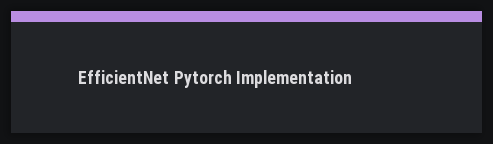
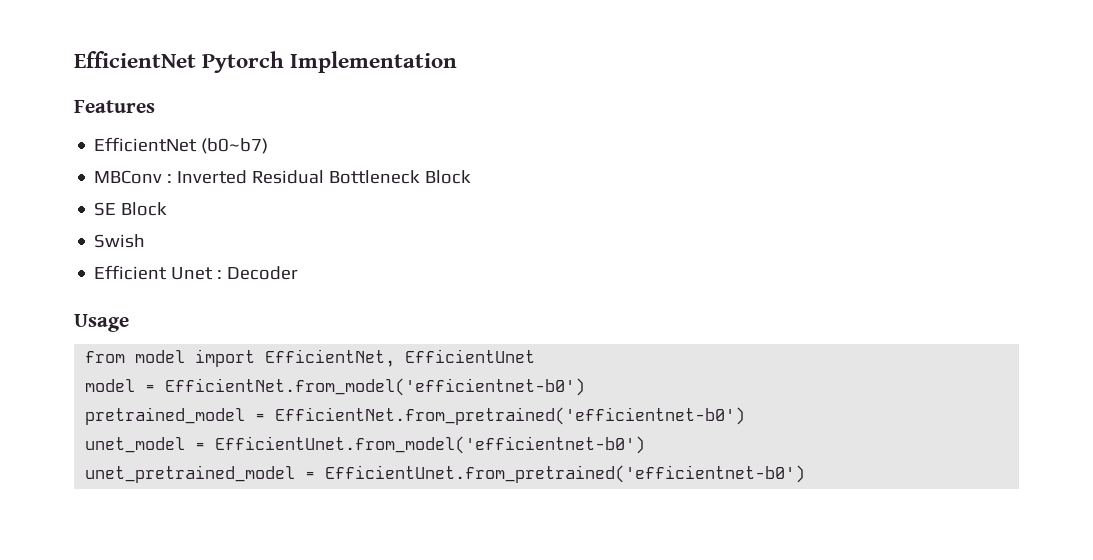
(353, 79) none -> [74,100,155,113] [94,137,269,154] [94,170,472,184] [94,202,168,216] [94,234,146,248] [94,265,299,280] [74,314,129,332] [85,349,536,367] [85,378,586,396] [85,407,746,425] [85,436,646,454] [85,465,806,483] // Features // EfficientNet (b0~b7) // MBConv : Inverted Residual Bottleneck Block // SE Block // Swish // Efficient Unet : Decoder // Usage // from model import EfficientNet, EfficientUnet // model = EfficientNet.from_model('efficientnet-b0') // pretrained_model = EfficientNet.from_pretrained('efficientnet-b0') // unet_model = EfficientUnet.from_model('efficientnet-b0') // unet_pretrained_model = EfficientUnet.from_pretrained('efficientnet-b0')

